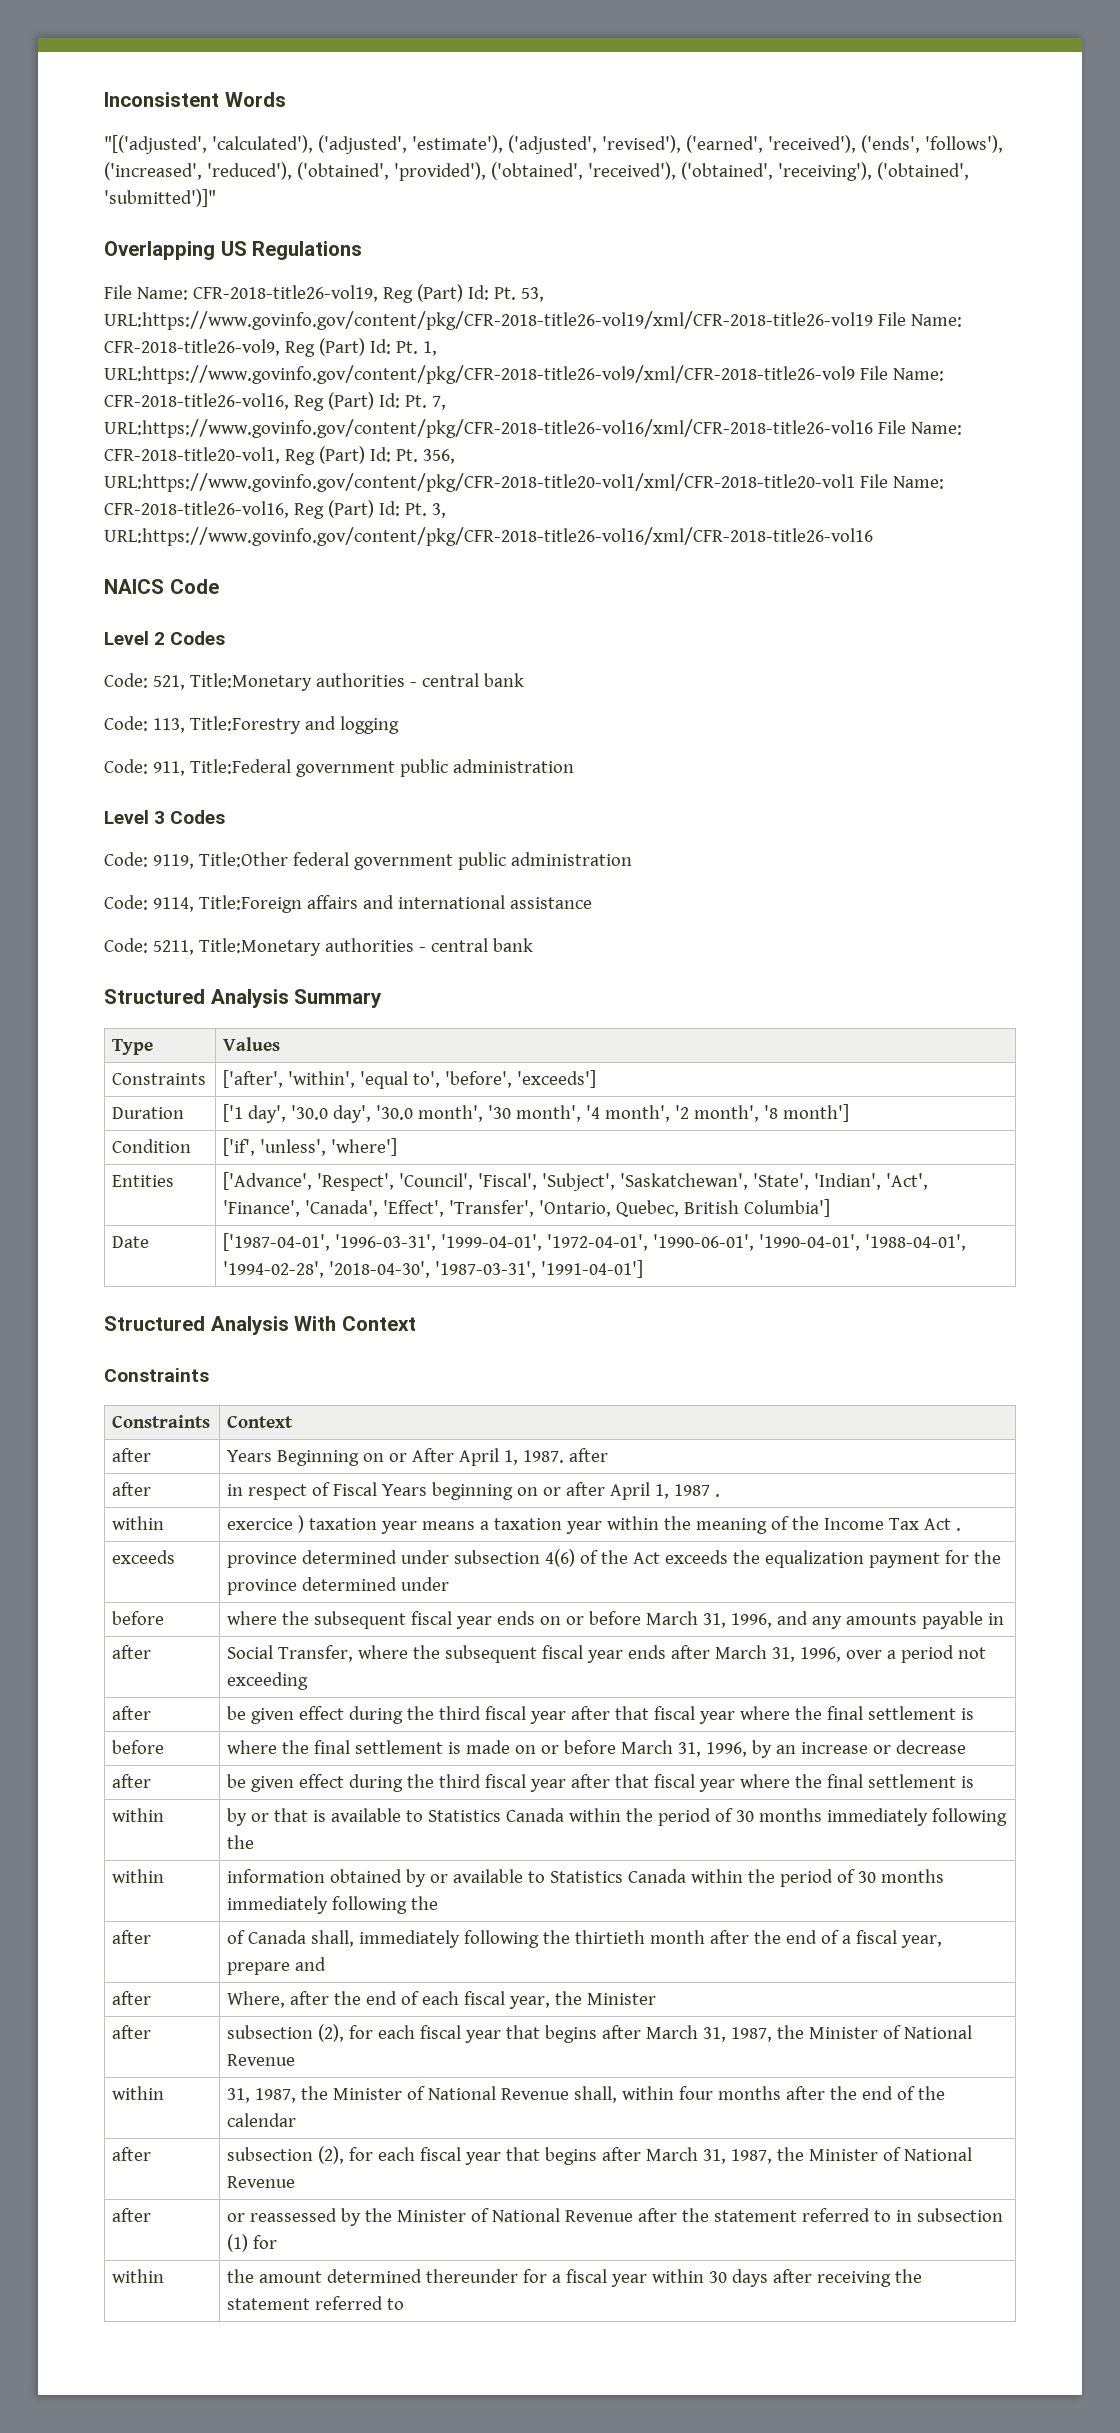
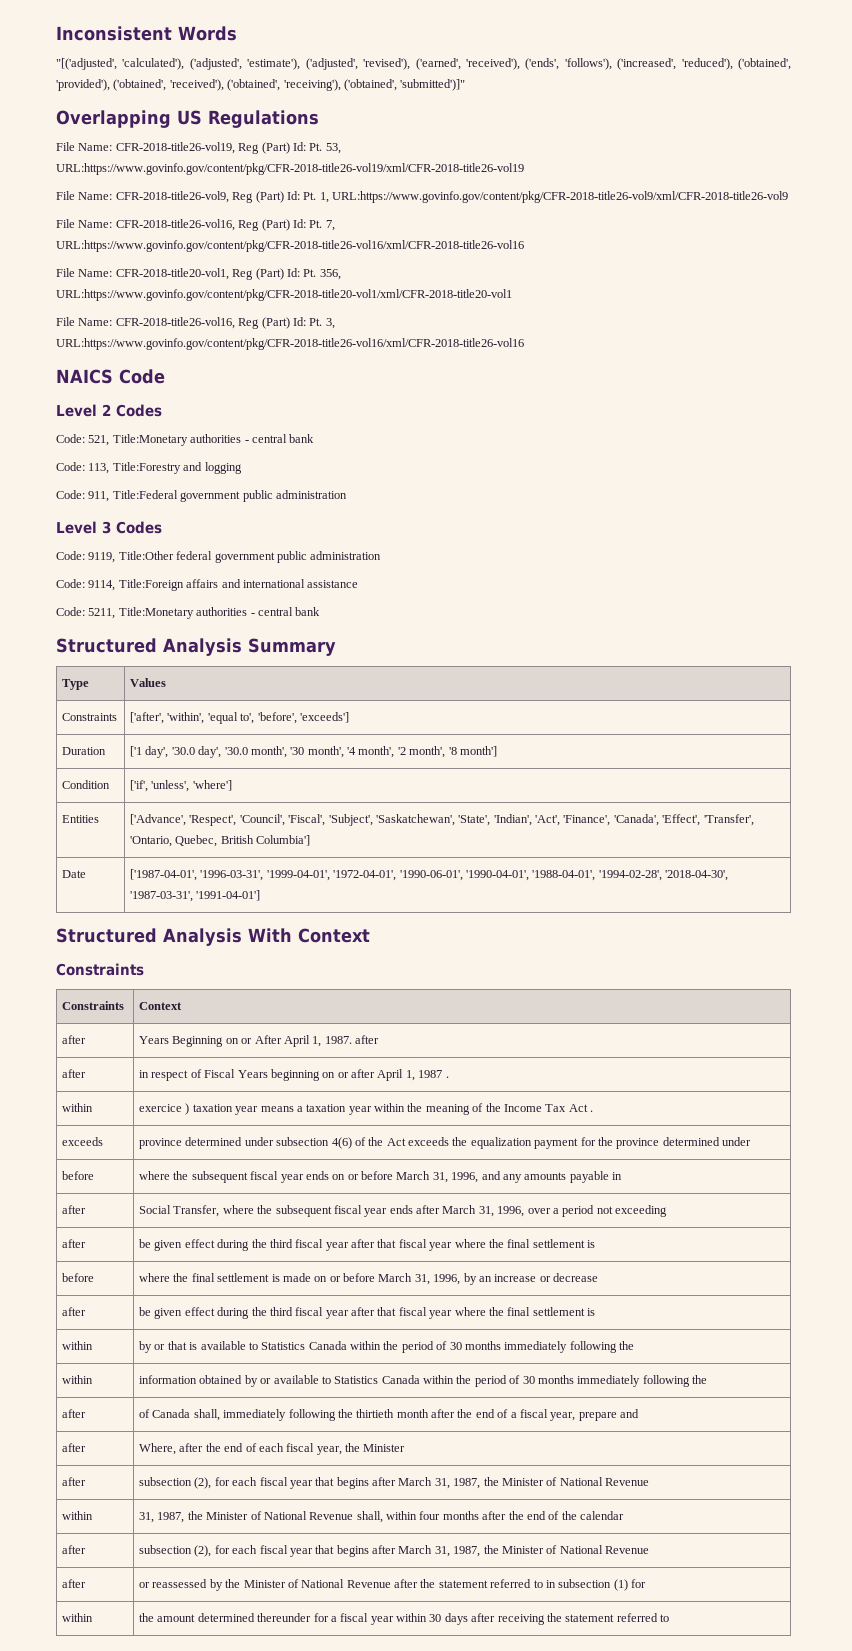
(873, 320) none -> (524, 169) //
(855, 374) none -> (788, 197) //
(873, 428) none -> (524, 246) //
(855, 482) none -> (512, 295) //

